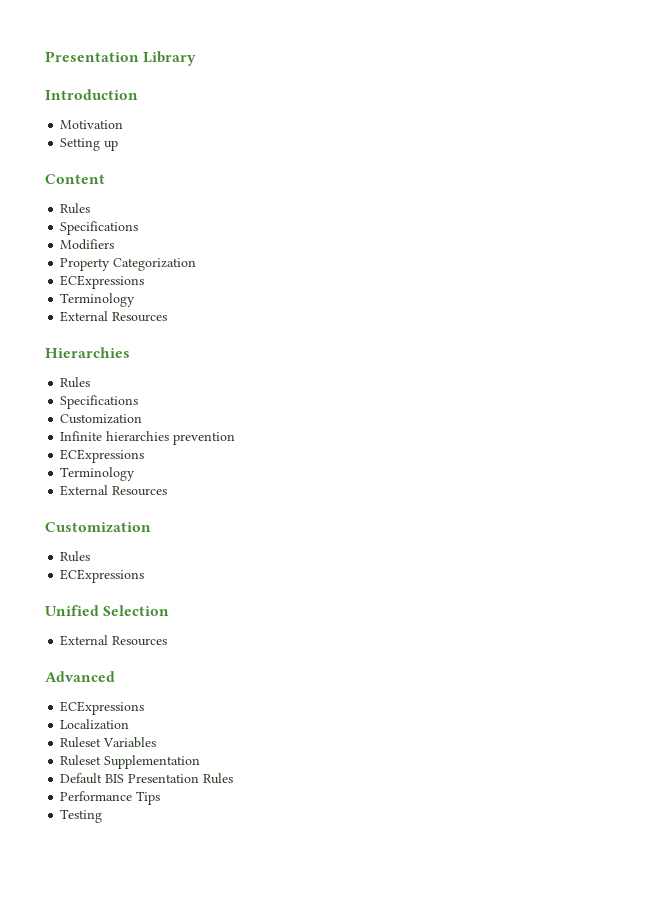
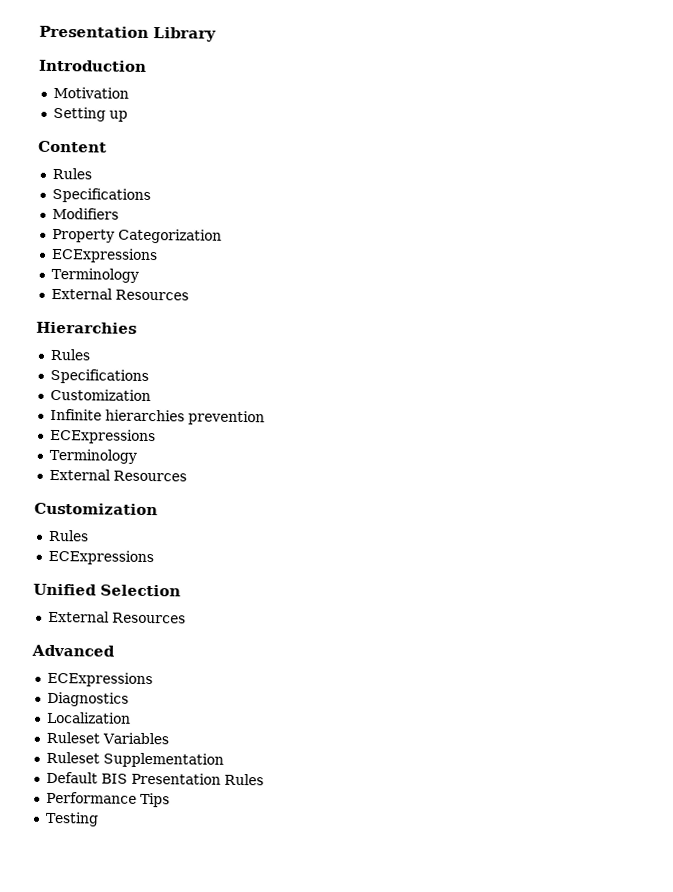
(145, 708) none -> [46,691,129,707] // Diagnostics

